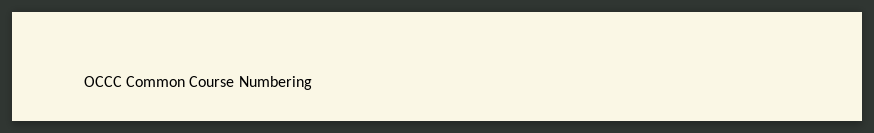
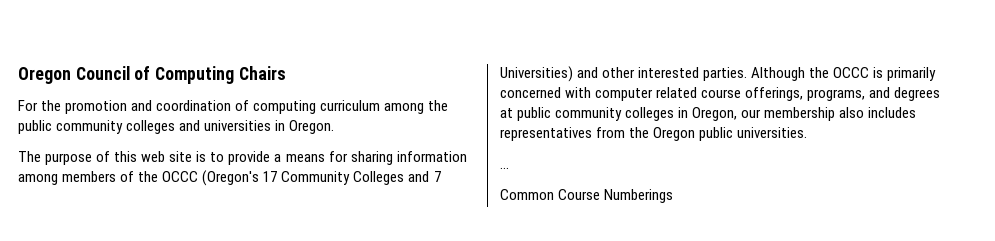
[84,76,122,87] OCCC -> [18,66,286,84] [18,100,449,114] [18,120,335,134] [18,151,467,165] [18,170,441,186] [500,66,937,82] [500,87,941,101] [500,107,917,121] [500,127,808,141] [500,167,509,169] Oregon Council of Computing Chairs // For the promotion and coordination of computing curriculum among the public community colleges and universities in Oregon. // The purpose of this web site is to provide a means for sharing information among members of the OCCC (Oregon's 17 Community Colleges and 7 Universities) and other interested parties. Although the OCCC is primarily concerned with computer related course offerings, programs, and degrees at public community colleges in Oregon, our membership also includes representatives from the Oregon public universities. // ... //
[238,76,312,90] Numbering -> [604,189,674,203] Numberings

